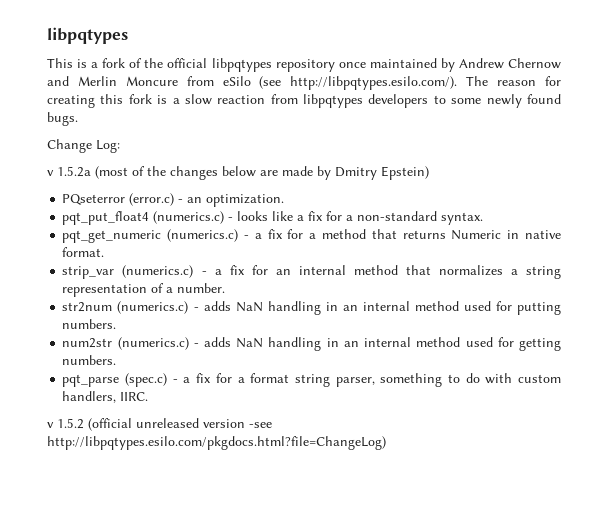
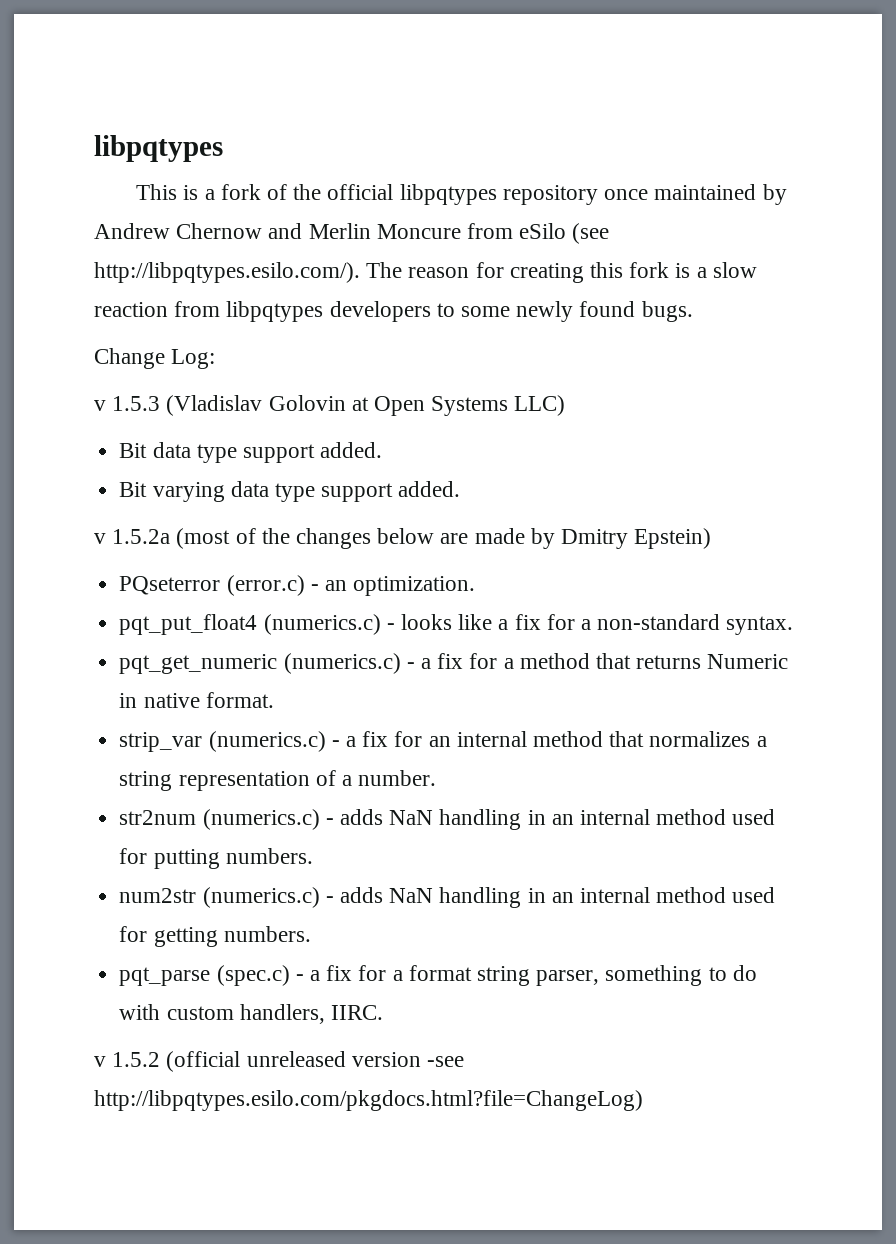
(120, 146) none -> [94,395,566,416] [119,442,383,463] [119,481,461,502] // v 1.5.3 (Vladislav Golovin at Open Systems LLC) // Bit data type support added. // Bit varying data type support added.

